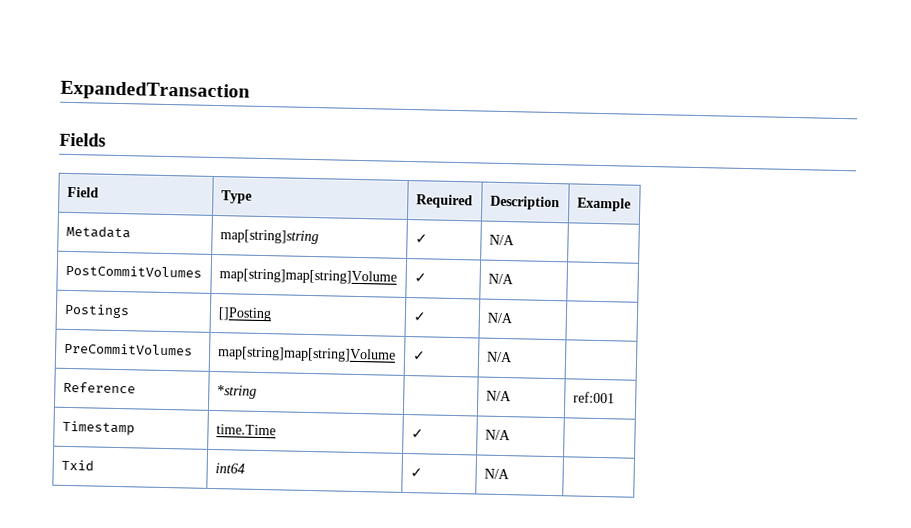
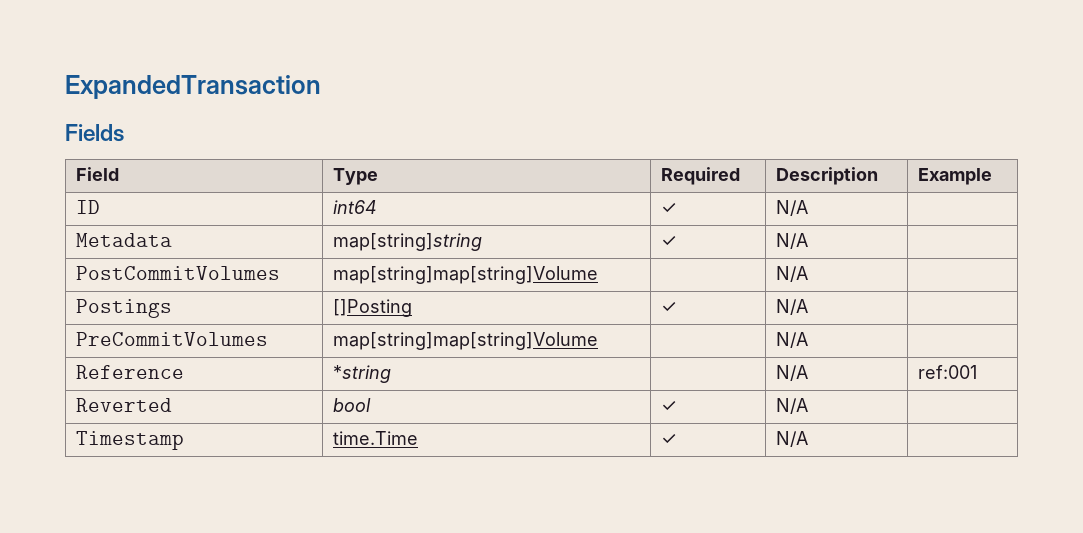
(631, 204) none -> [75,200,100,214] [332,200,377,214] [660,203,677,214] [775,200,808,216] // ID | int64 | ✓ | N/A |
[413,273,427,283] ✓ -> (598, 275) none
[411,351,426,361] ✓ -> (598, 341) none
(615, 397) none -> [75,398,172,412] [332,398,371,412] [660,401,677,412] [775,398,808,414] // Reverted | bool | ✓ | N/A |
[60,459,94,471] [214,463,245,474] [409,468,423,478] [483,468,510,480] // Txid | int64 | ✓ | N/A | -> (808, 439) none

